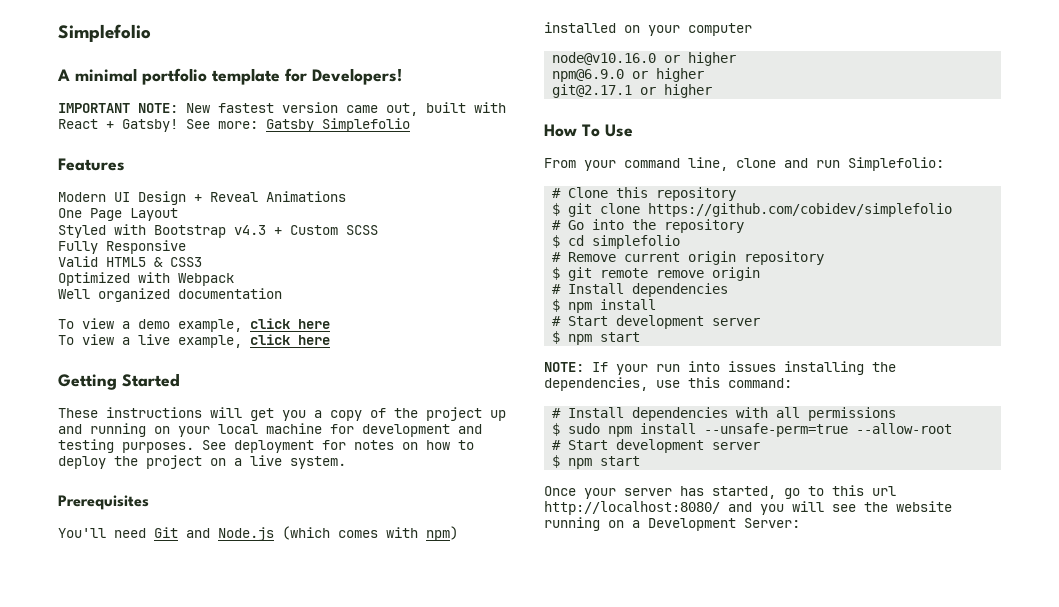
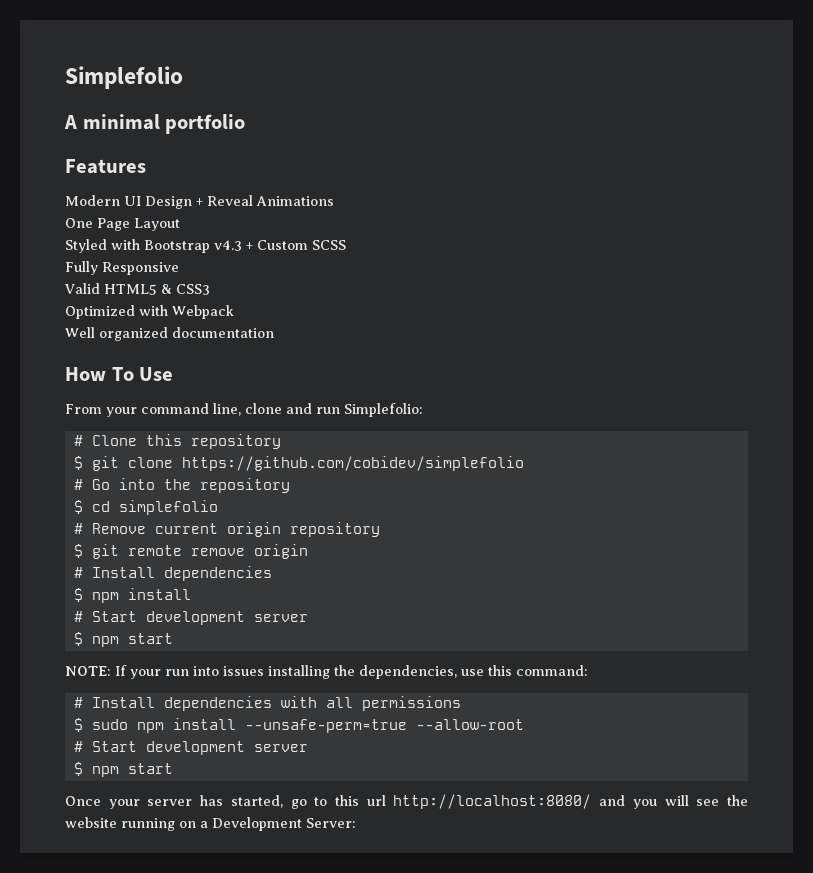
[212,68,402,85] [58,102,506,116] [58,118,410,132] template for Developers! // IMPORTANT NOTE: New fastest version came out, built with React + Gatsby! See more: Gatsby Simplefolio -> (246, 124) none
[58,318,330,332] [58,334,330,348] [58,373,180,390] [58,407,506,421] [58,423,482,437] [58,439,474,453] [58,455,346,469] [58,495,149,510] [58,526,458,541] [544,22,752,36] [552,52,737,66] [552,68,705,82] [552,84,713,98] // To view a demo example, click here // To view a live example, click here // Getting Started // These instructions will get you a copy of the project up and running on your local machine for development and testing purposes. See deployment for notes on how to deploy the project on a live system. // Prerequisites // You'll need Git and Node.js (which comes with npm) installed on your computer // node@v10.16.0 or higher // npm@6.9.0 or higher // git@2.17.1 or higher -> (274, 332) none

